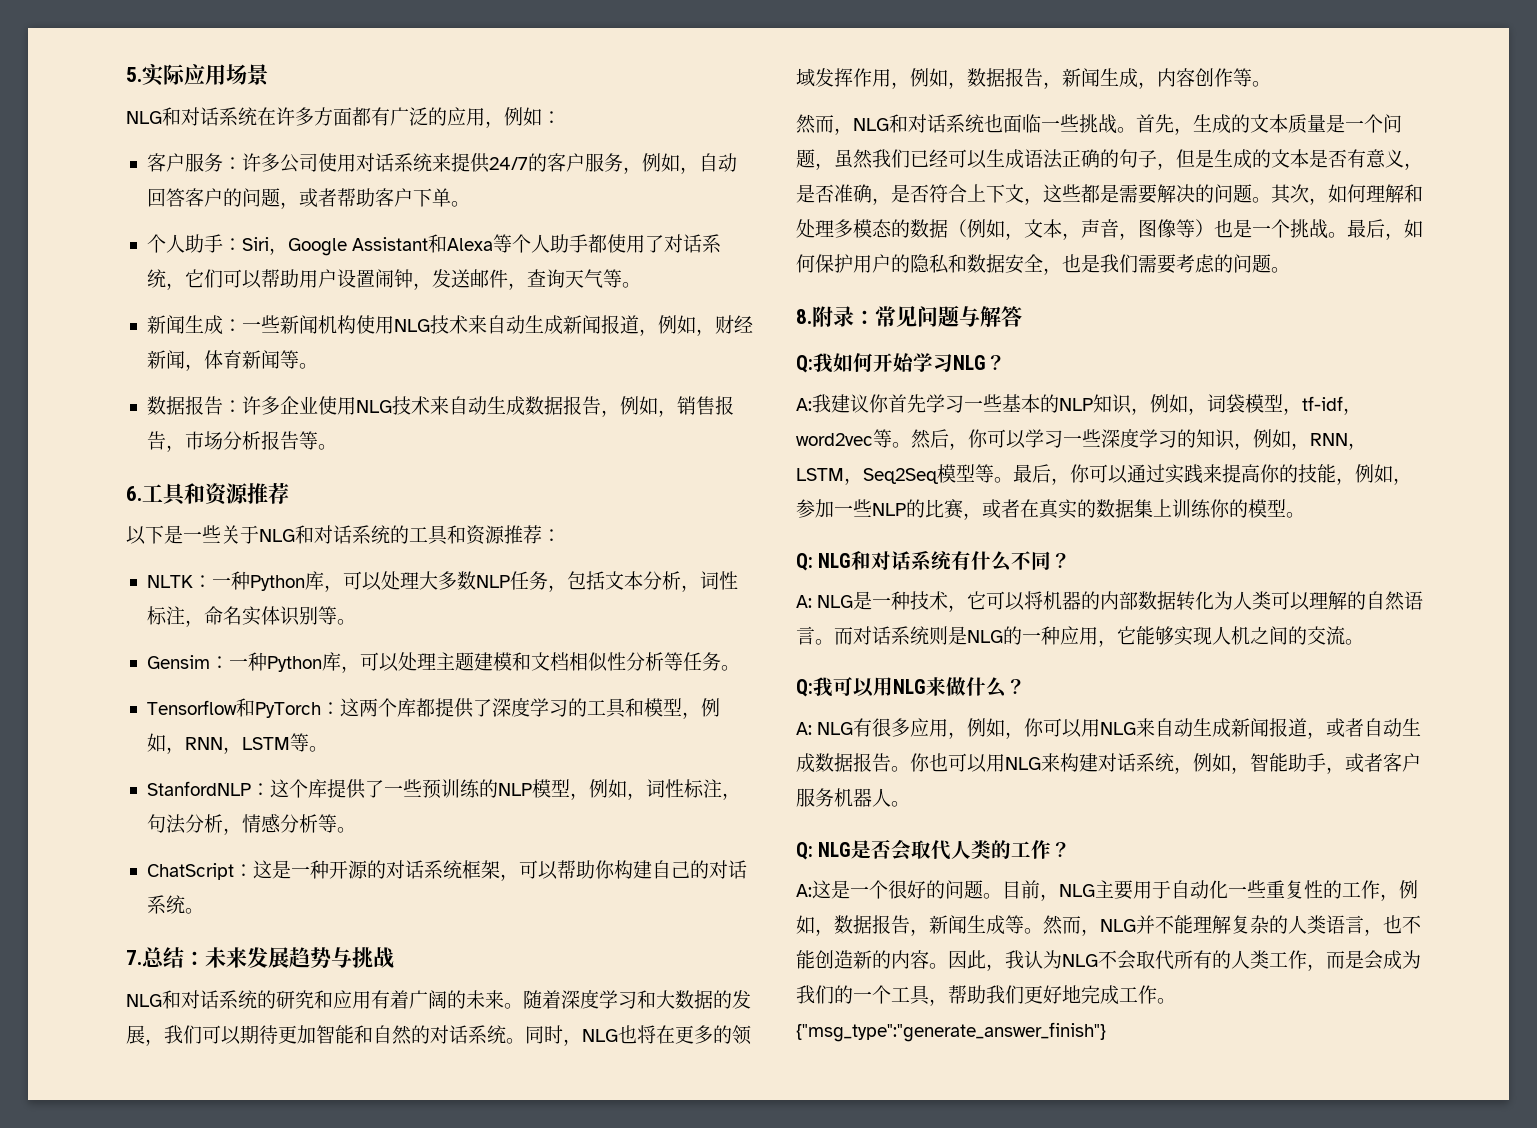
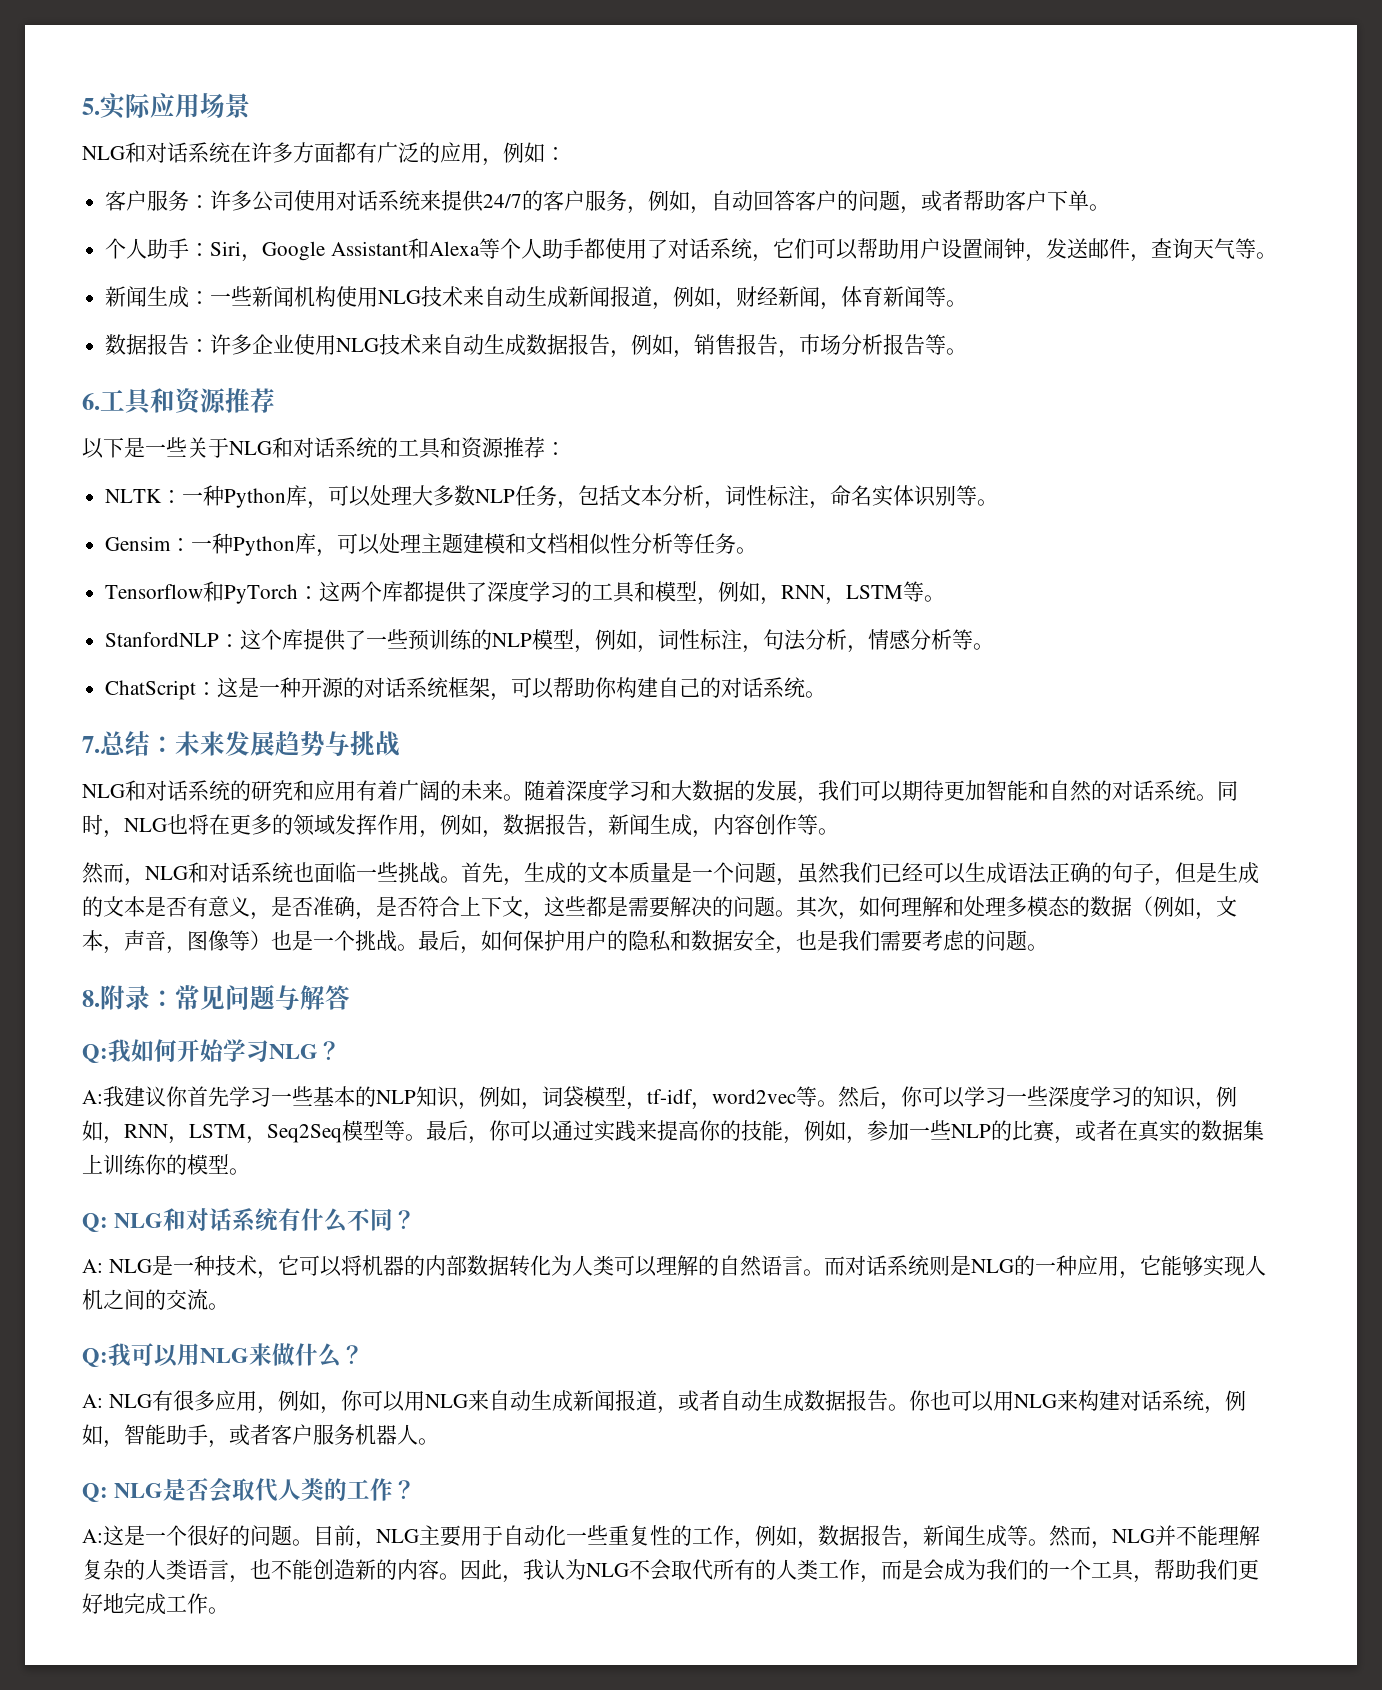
[796,1022,1106,1042] {"msg_type":"generate_answer_finish"} -> (229, 1610) none

